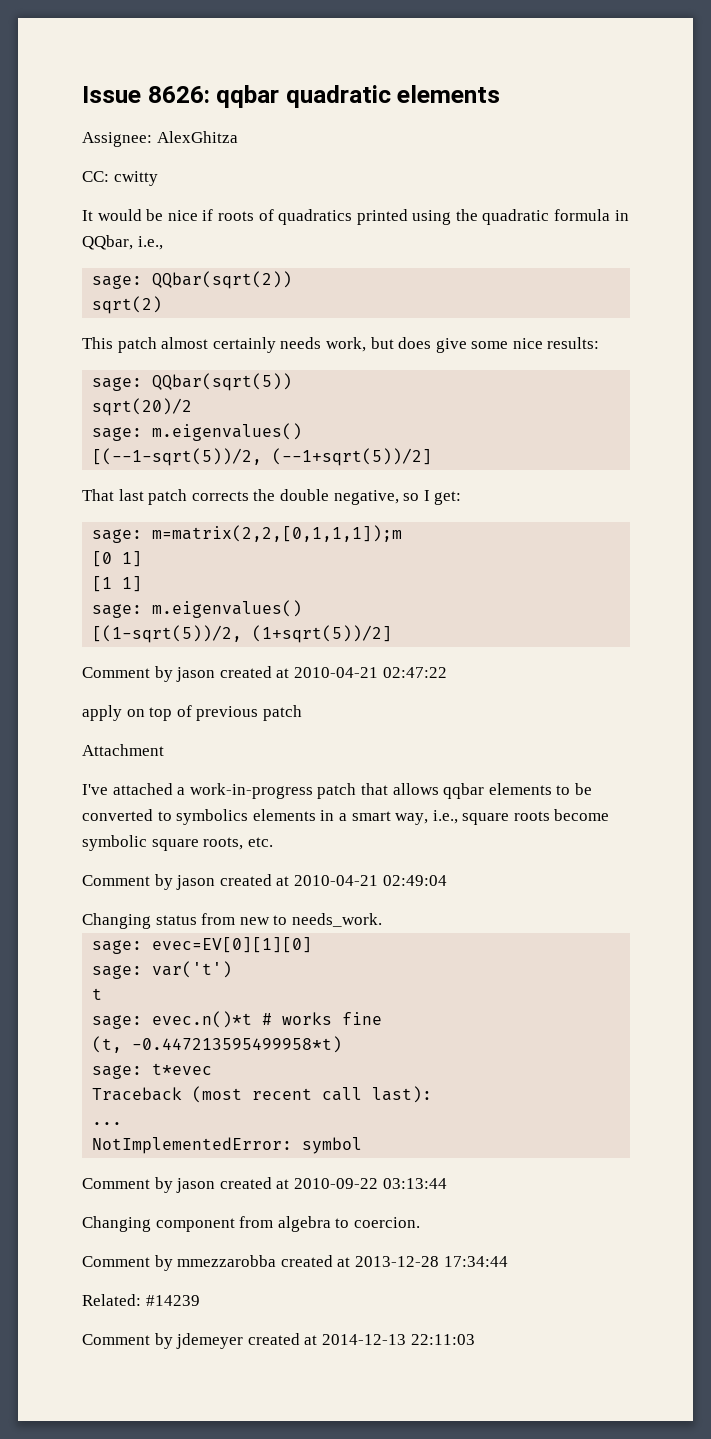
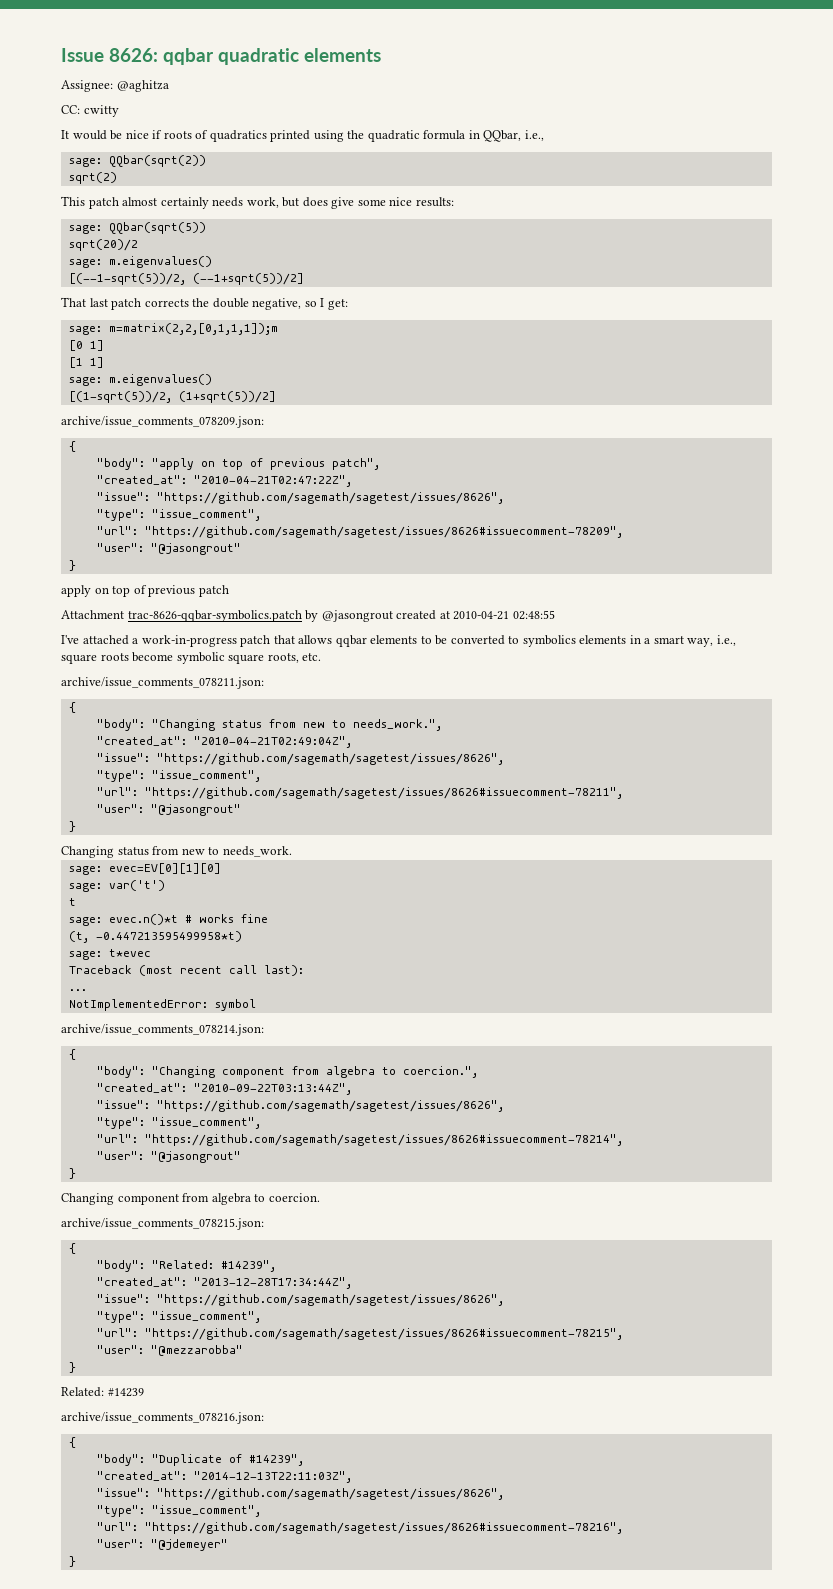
[156,131,238,143] AlexGhitza -> [116,80,169,92] @aghitza
[82,666,447,682] Comment by jason created at 2010-04-21 02:47:22 -> [61,416,264,428] [68,441,76,452] [96,458,380,470] [96,475,352,487] [96,492,504,504] [96,509,261,521] [96,526,623,538] [96,543,241,555] [68,560,76,571] archive/issue_comments_078209.json: // { // "body": "apply on top of previous patch", // "created_at": "2010-04-21T02:47:22Z", // "issue": "https://github.com/sagemath/sagetest/issues/8626", // "type": "issue_comment", // "url": "https://github.com/sagemath/sagetest/issues/8626#issuecomment-78209", // "user": "@jasongrout" // }
(164, 750) none -> [127,610,555,622] trac-8626-qqbar-symbolics.patch by @jasongrout created at 2010-04-21 02:48:55
[82,874,447,890] Comment by jason created at 2010-04-21 02:49:04 -> [61,677,264,689] [68,702,76,713] [96,719,442,731] [96,736,352,748] [96,753,504,765] [96,770,261,782] [96,787,623,799] [96,804,241,816] [68,821,76,832] archive/issue_comments_078211.json: // { // "body": "Changing status from new to needs_work.", // "created_at": "2010-04-21T02:49:04Z", // "issue": "https://github.com/sagemath/sagetest/issues/8626", // "type": "issue_comment", // "url": "https://github.com/sagemath/sagetest/issues/8626#issuecomment-78211", // "user": "@jasongrout" // }
[82,1177,447,1193] Comment by jason created at 2010-09-22 03:13:44 -> [61,1024,264,1036] [68,1049,76,1060] [96,1066,478,1078] [96,1083,352,1095] [96,1100,504,1112] [96,1117,261,1129] [96,1134,623,1146] [96,1151,241,1163] [68,1168,76,1179] archive/issue_comments_078214.json: // { // "body": "Changing component from algebra to coercion.", // "created_at": "2010-09-22T03:13:44Z", // "issue": "https://github.com/sagemath/sagetest/issues/8626", // "type": "issue_comment", // "url": "https://github.com/sagemath/sagetest/issues/8626#issuecomment-78214", // "user": "@jasongrout" // }
[82,1255,508,1271] [82,1294,200,1306] [82,1333,475,1349] Comment by mmezzarobba created at 2013-12-28 17:34:44 // Related: #14239 // Comment by jdemeyer created at 2014-12-13 22:11:03 -> [61,1218,264,1230] [68,1243,76,1254] [96,1260,276,1272] [96,1277,352,1289] [96,1294,504,1306] [96,1311,261,1323] [96,1328,623,1340] [96,1345,243,1356] [68,1362,76,1373] [61,1387,144,1397] [61,1412,264,1424] [68,1437,76,1448] [96,1454,304,1466] [96,1471,352,1483] [96,1488,504,1500] [96,1505,261,1517] [96,1522,623,1534] [96,1539,228,1551] [68,1556,76,1567] archive/issue_comments_078215.json: // { // "body": "Related: #14239", // "created_at": "2013-12-28T17:34:44Z", // "issue": "https://github.com/sagemath/sagetest/issues/8626", // "type": "issue_comment", // "url": "https://github.com/sagemath/sagetest/issues/8626#issuecomment-78215", // "user": "@mezzarobba" // } // Related: #14239 // archive/issue_comments_078216.json: // { // "body": "Duplicate of #14239", // "created_at": "2014-12-13T22:11:03Z", // "issue": "https://github.com/sagemath/sagetest/issues/8626", // "type": "issue_comment", // "url": "https://github.com/sagemath/sagetest/issues/8626#issuecomment-78216", // "user": "@jdemeyer" // }

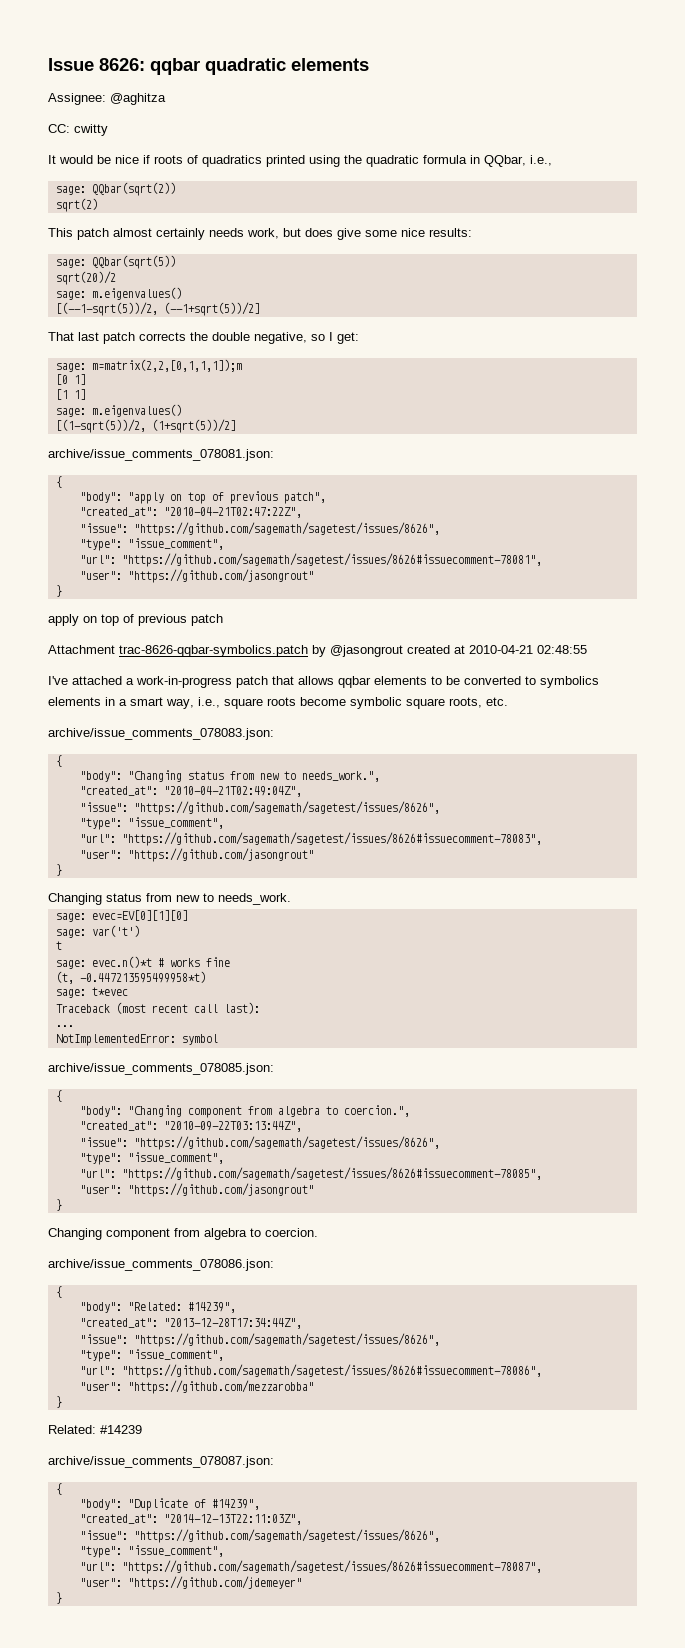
[61,416,264,428] archive/issue_comments_078209.json: -> [48,449,274,461] archive/issue_comments_078081.json:
[144,526,623,538] [96,543,241,555] "https://github.com/sagemath/sagetest/issues/8626#issuecomment-78209", // "user": "@jasongrout" -> [121,553,542,567] [79,569,314,583] "https://github.com/sagemath/sagetest/issues/8626#issuecomment-78081", // "user": "https://github.com/jasongrout"
[61,677,264,689] archive/issue_comments_078211.json: -> [48,728,274,740] archive/issue_comments_078083.json:
[144,787,623,799] [96,804,241,816] "https://github.com/sagemath/sagetest/issues/8626#issuecomment-78211", // "user": "@jasongrout" -> [121,832,542,846] [79,848,314,862] "https://github.com/sagemath/sagetest/issues/8626#issuecomment-78083", // "user": "https://github.com/jasongrout"
[61,1024,264,1036] archive/issue_comments_078214.json: -> [48,1063,274,1075] archive/issue_comments_078085.json:
[144,1134,623,1146] [96,1151,241,1163] "https://github.com/sagemath/sagetest/issues/8626#issuecomment-78214", // "user": "@jasongrout" -> [121,1167,542,1181] [79,1183,314,1197] "https://github.com/sagemath/sagetest/issues/8626#issuecomment-78085", // "user": "https://github.com/jasongrout"
[61,1218,264,1230] archive/issue_comments_078215.json: -> [48,1259,274,1271] archive/issue_comments_078086.json:
[144,1328,623,1340] [96,1345,243,1356] "https://github.com/sagemath/sagetest/issues/8626#issuecomment-78215", // "user": "@mezzarobba" -> [121,1364,542,1378] [79,1380,314,1394] "https://github.com/sagemath/sagetest/issues/8626#issuecomment-78086", // "user": "https://github.com/mezzarobba"
[61,1412,264,1424] archive/issue_comments_078216.json: -> [48,1456,274,1468] archive/issue_comments_078087.json:
[144,1522,623,1534] [96,1539,228,1551] "https://github.com/sagemath/sagetest/issues/8626#issuecomment-78216", // "user": "@jdemeyer" -> [121,1560,542,1574] [79,1576,302,1590] "https://github.com/sagemath/sagetest/issues/8626#issuecomment-78087", // "user": "https://github.com/jdemeyer"

